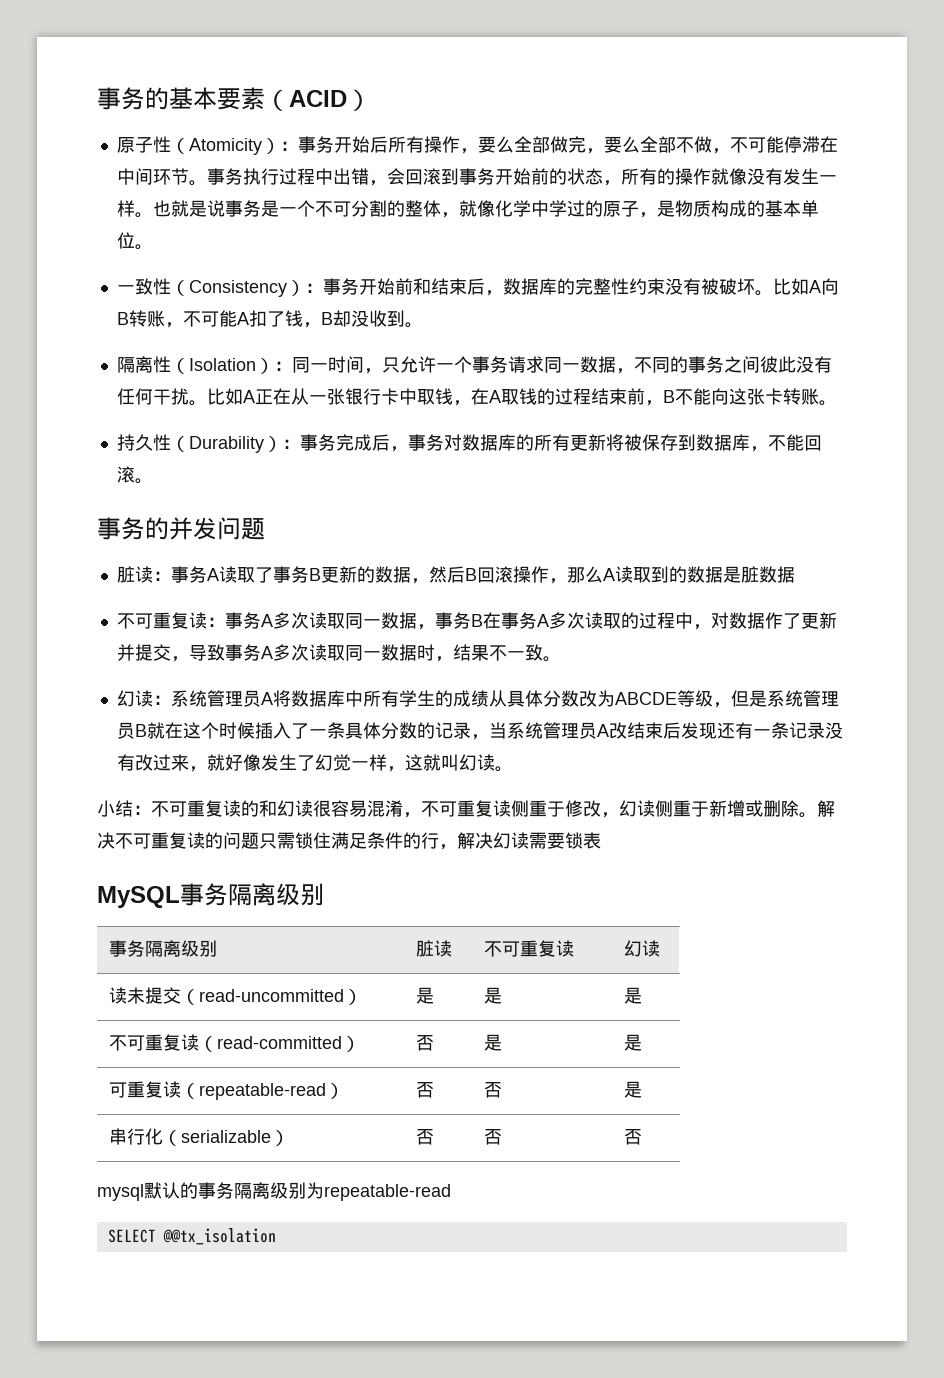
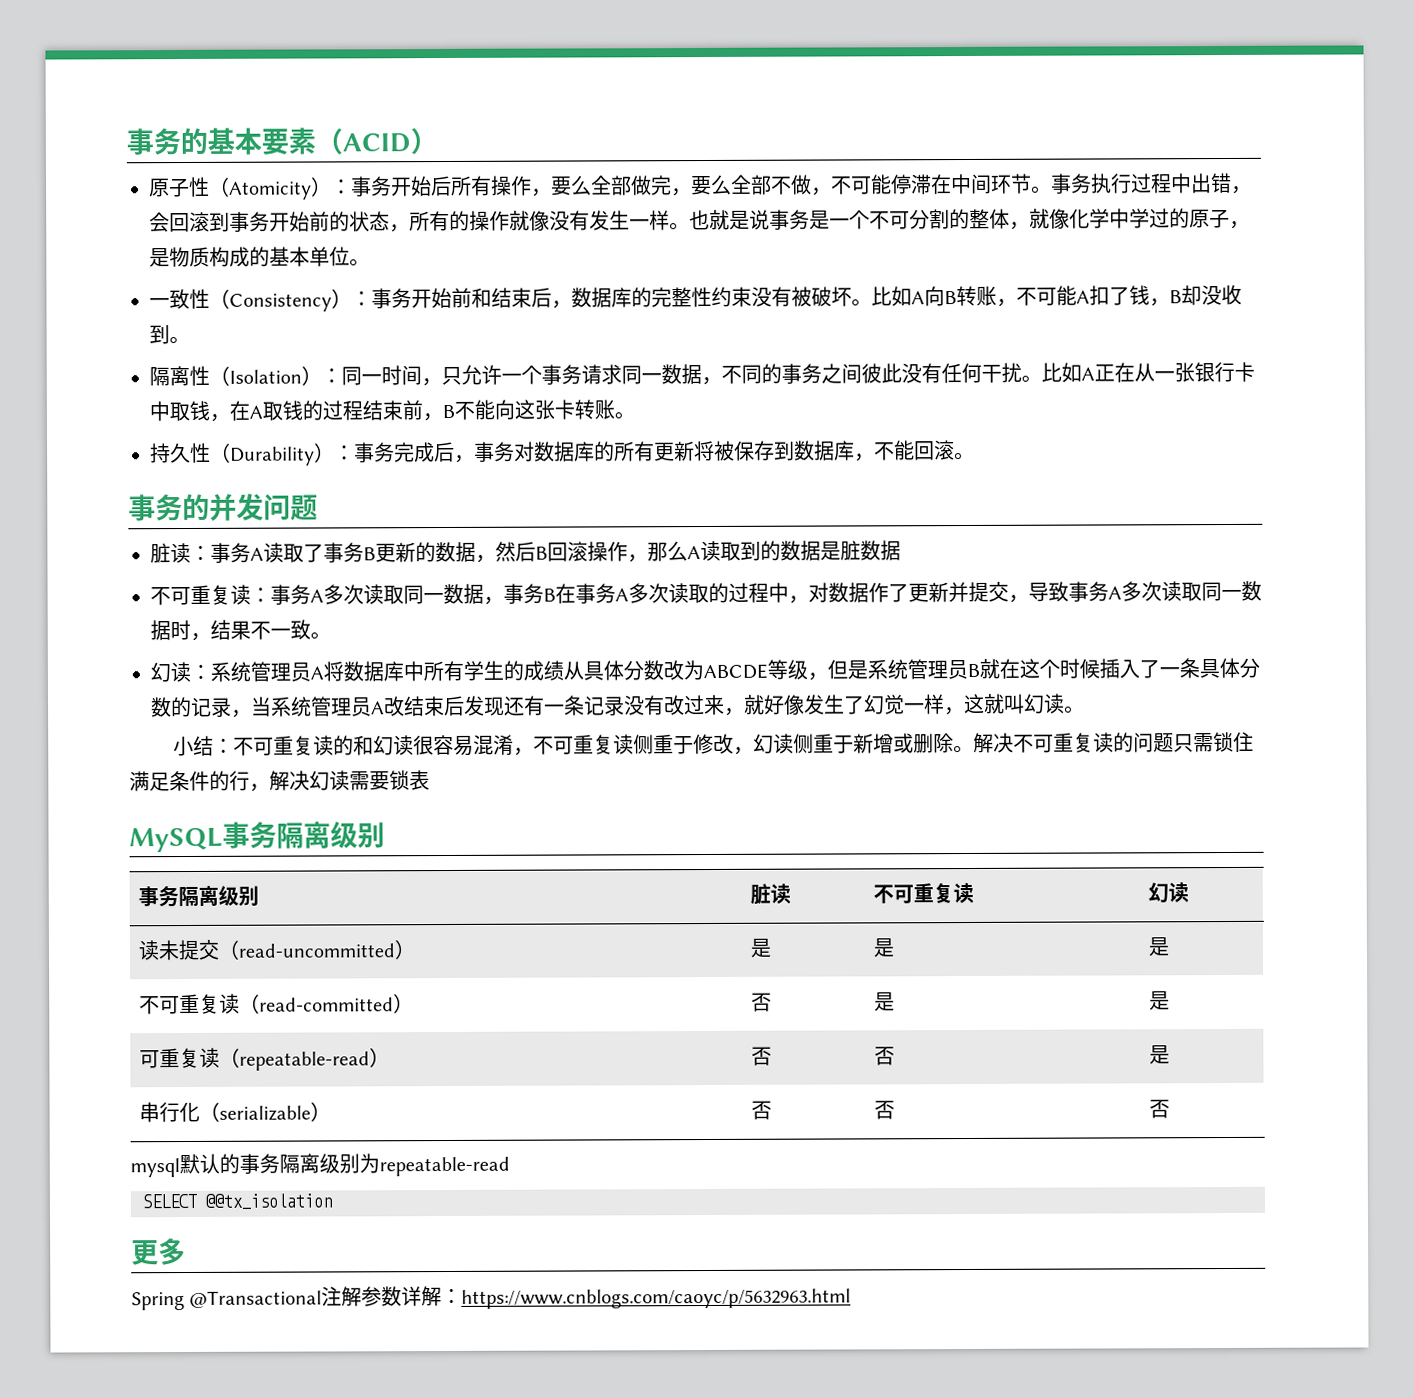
(276, 1236) none -> [131,1238,186,1266] [131,1286,852,1311] // 更多 // Spring @Transactional注解参数详解：https://www.cnblogs.com/caoyc/p/5632963.html

